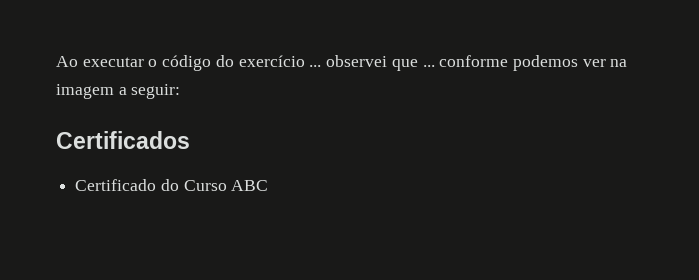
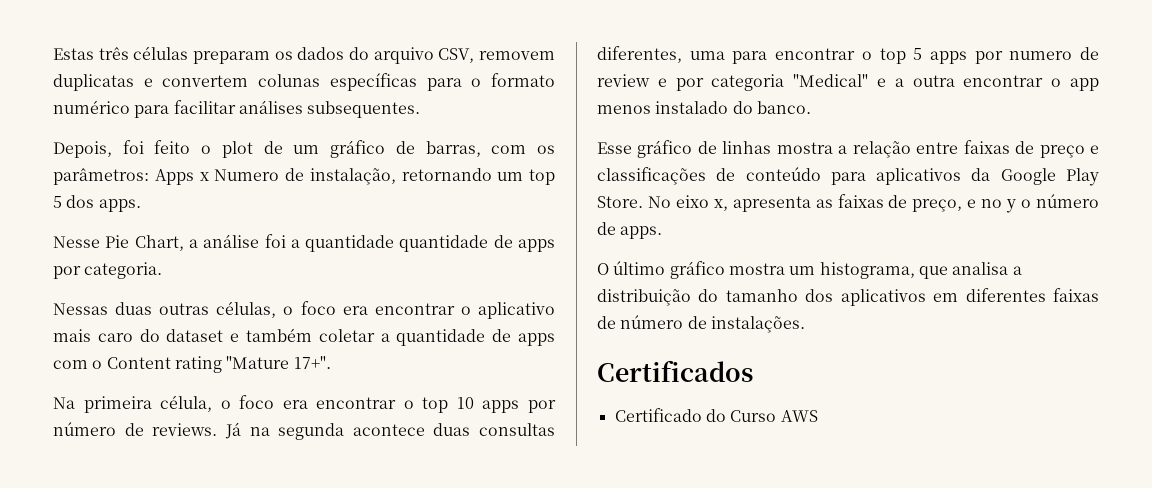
[56,55,628,71] [56,84,181,99] Ao executar o código do exercício ... observei que ... conforme podemos ver na imagem a seguir: -> [53,46,555,64] [53,73,555,91] [53,100,421,118] [53,140,556,158] [53,168,555,185] [53,195,141,212] [53,234,556,252] [53,262,163,279] [53,301,555,319] [53,328,555,346] [53,356,331,373] [53,395,557,413] [53,422,555,440] [597,46,1099,64] [597,74,1099,91] [597,101,811,114] [597,140,1099,158] [597,167,1099,186] [597,194,1099,213] [597,222,663,239] [597,261,1022,279] [597,288,1099,306] [597,315,805,333] Estas três células preparam os dados do arquivo CSV, removem duplicatas e convertem colunas específicas para o formato numérico para facilitar análises subsequentes. // Depois, foi feito o plot de um gráfico de barras, com os parâmetros: Apps x Numero de instalação, retornando um top 5 dos apps. // Nesse Pie Chart, a análise foi a quantidade quantidade de apps por categoria. // Nessas duas outras células, o foco era encontrar o aplicativo mais caro do dataset e também coletar a quantidade de apps com o Content rating "Mature 17+". // Na primeira célula, o foco era encontrar o top 10 apps por número de reviews. Já na segunda acontece duas consultas diferentes, uma para encontrar o top 5 apps por numero de review e por categoria "Medical" e a outra encontrar o app menos instalado do banco. // Esse gráfico de linhas mostra a relação entre faixas de preço e classificações de conteúdo para aplicativos da Google Play Store. No eixo x, apresenta as faixas de preço, e no y o número de apps. // O último gráfico mostra um histograma, que analisa a distribuição do tamanho dos aplicativos em diferentes faixas de número de instalações.
[231,180,269,191] ABC -> [780,410,818,422] AWS

